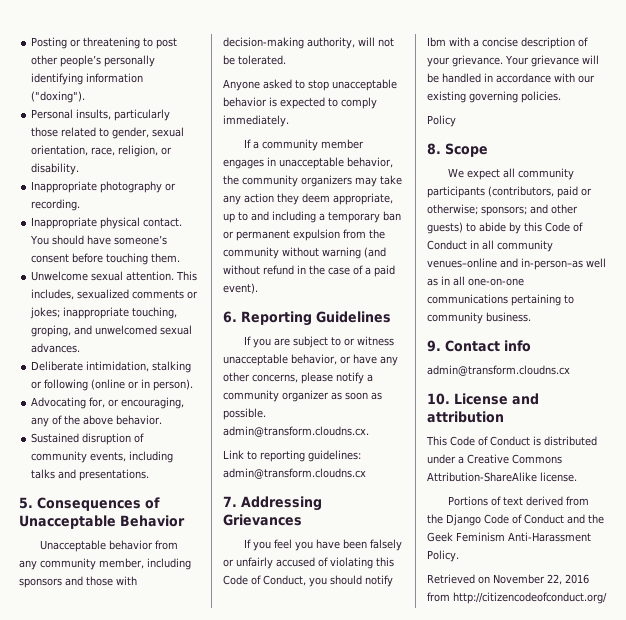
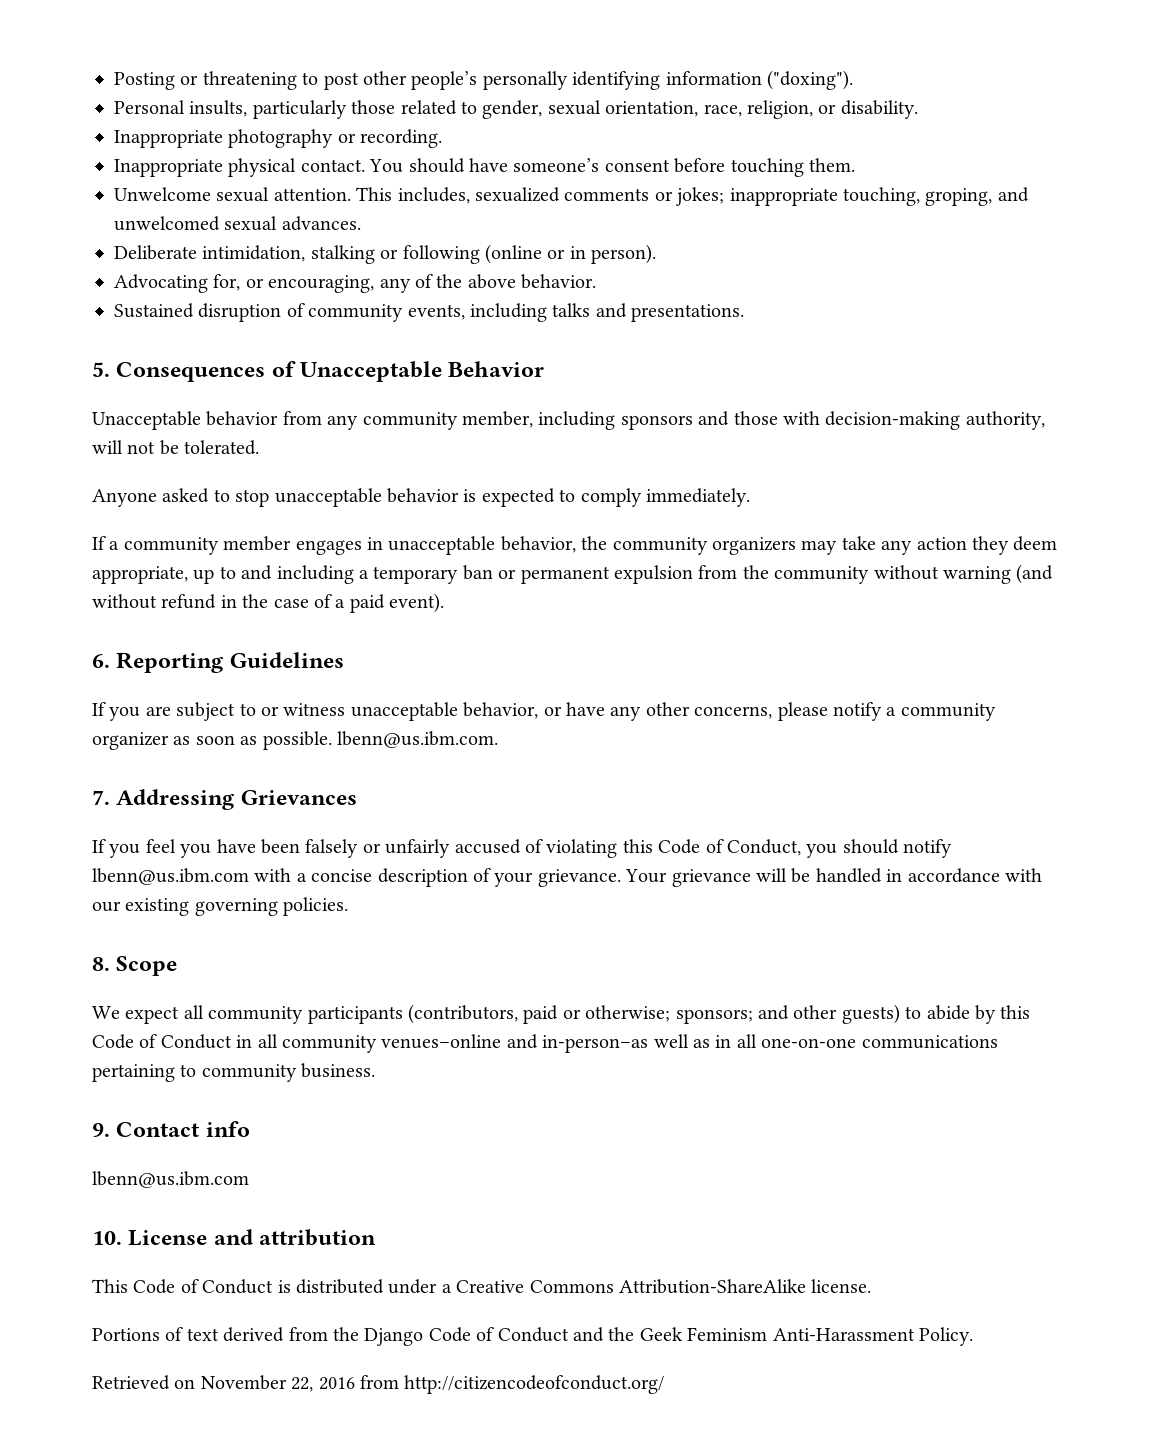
[223,426,369,437] [223,450,361,462] [223,468,366,479] admin@transform.cloudns.cx. // Link to reporting guidelines: admin@transform.cloudns.cx -> [337,731,498,748] lbenn@us.ibm.com.
[427,37,446,47] Ibm -> [92,868,249,885] lbenn@us.ibm.com
[427,115,456,127] // Policy -> (349, 906) none
[427,365,570,376] admin@transform.cloudns.cx -> [92,1171,249,1188] lbenn@us.ibm.com

